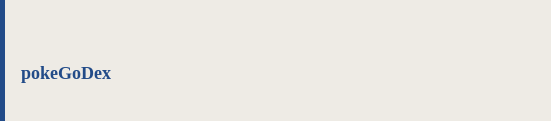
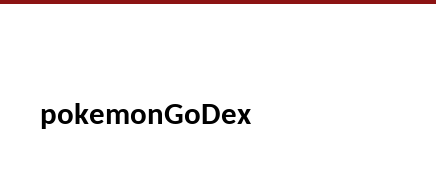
[21,66,111,83] pokeGoDex -> [40,103,251,129] pokemonGoDex

